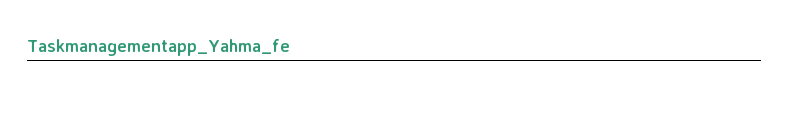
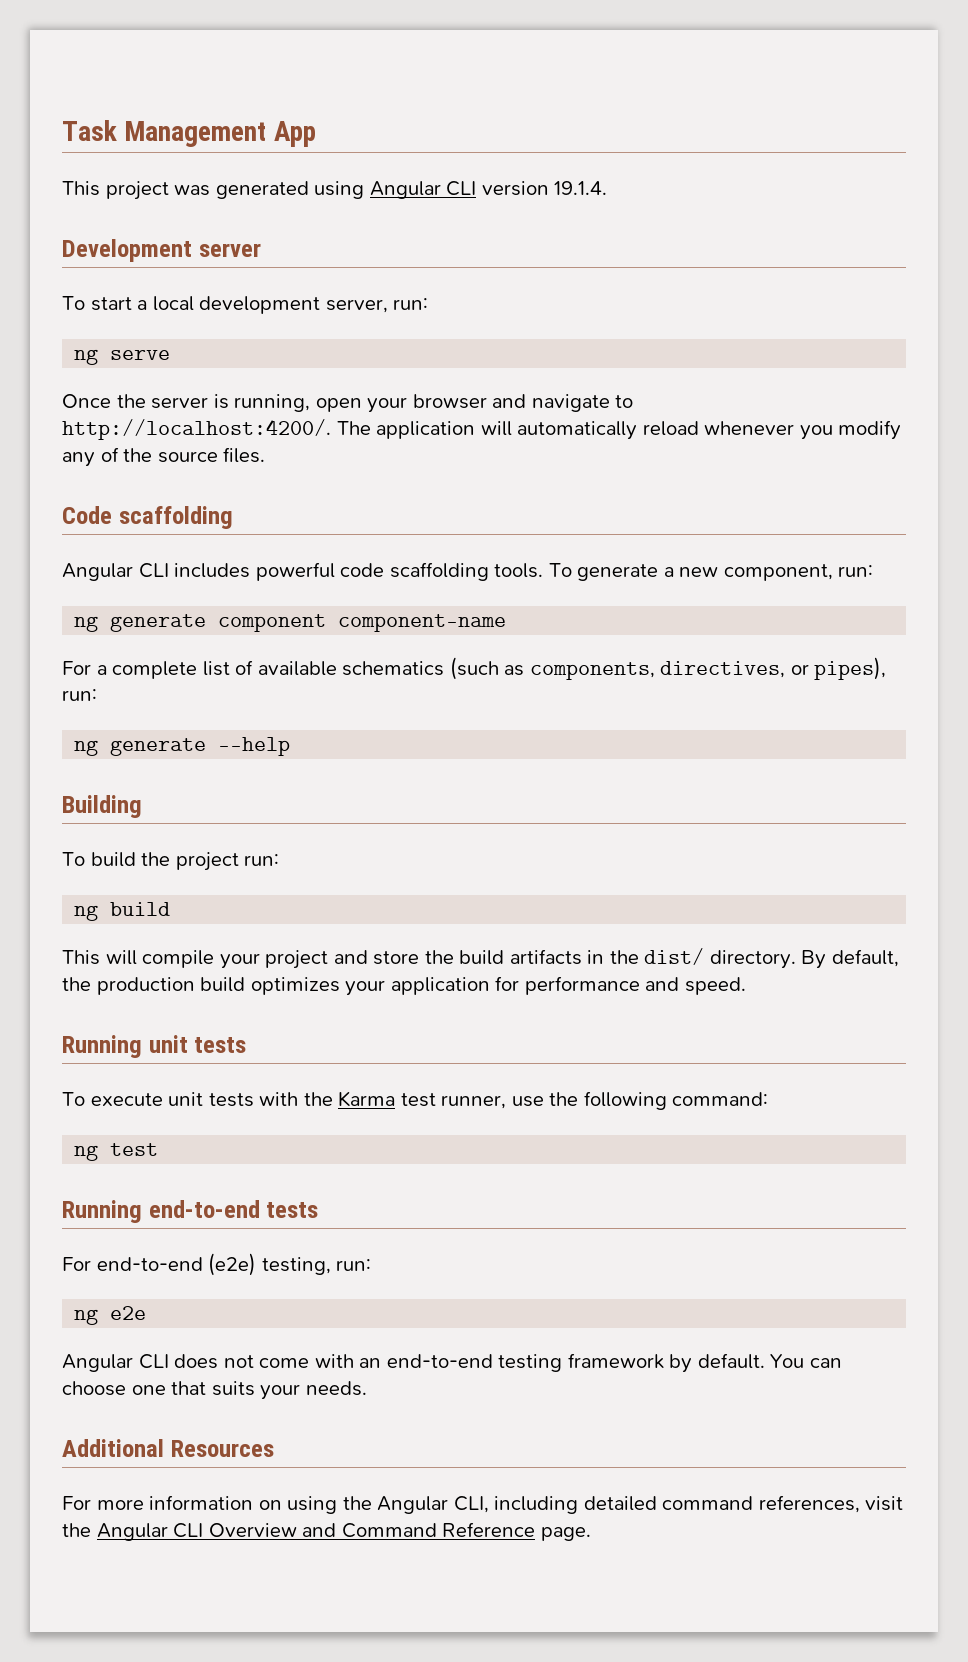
[27,39,290,56] Taskmanagementapp_Yahma_fe -> [62,120,316,147] [62,181,608,200] [62,239,261,262] [62,296,429,314] [74,349,171,365] [62,394,634,413] [62,419,902,440] [62,447,266,467] [62,506,233,529] [62,562,874,581] [74,614,507,632] [62,657,887,680] [62,689,97,701] [74,737,291,756] [62,795,142,818] [62,852,280,871] [74,902,171,921] [62,948,900,969] [62,976,746,996] [62,1035,247,1058] [62,1091,769,1110] [74,1143,159,1161] [62,1200,319,1223] [62,1253,372,1276] [74,1306,147,1325] [62,1353,842,1373] [62,1381,367,1400] [62,1439,274,1457] [62,1495,904,1514] [62,1522,591,1541] Task Management App // This project was generated using Angular CLI version 19.1.4. // Development server // To start a local development server, run: // ng serve // Once the server is running, open your browser and navigate to http://localhost:4200/. The application will automatically reload whenever you modify any of the source files. // Code scaffolding // Angular CLI includes powerful code scaffolding tools. To generate a new component, run: // ng generate component component-name // For a complete list of available schematics (such as components, directives, or pipes), run: // ng generate --help // Building // To build the project run: // ng build // This will compile your project and store the build artifacts in the dist/ directory. By default, the production build optimizes your application for performance and speed. // Running unit tests // To execute unit tests with the Karma test runner, use the following command: // ng test // Running end-to-end tests // For end-to-end (e2e) testing, run: // ng e2e // Angular CLI does not come with an end-to-end testing framework by default. You can choose one that suits your needs. // Additional Resources // For more information on using the Angular CLI, including detailed command references, visit the Angular CLI Overview and Command Reference page.

